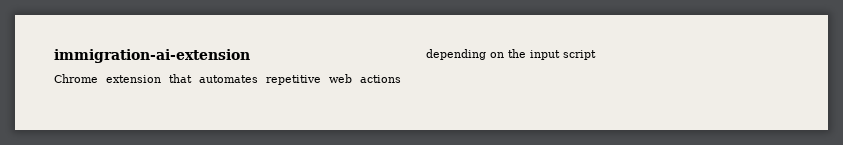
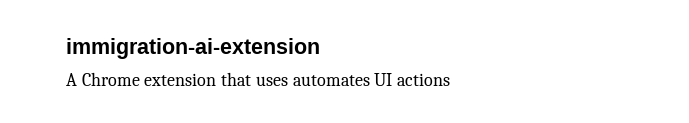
(250, 56) none -> [66,73,77,86] A
[199,74,401,85] [426,49,596,60] automates repetitive web actions depending on the input script -> [255,73,451,86] uses automates UI actions

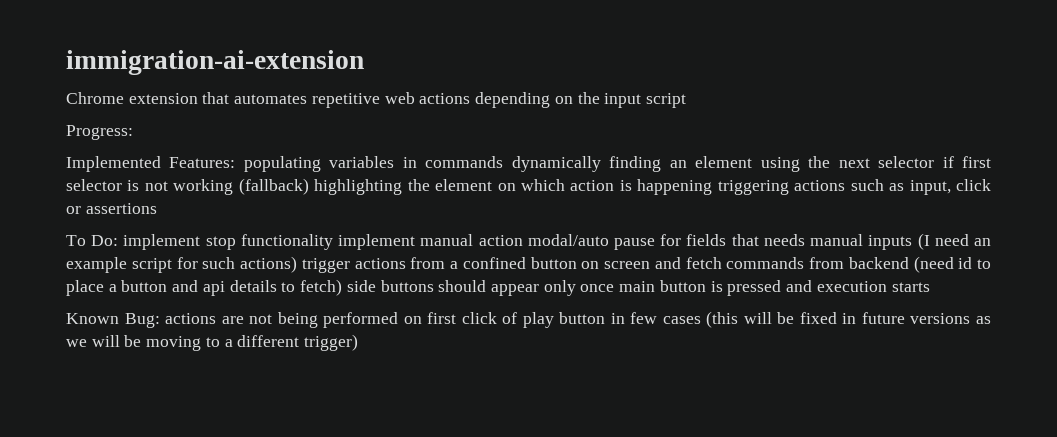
[66,73,77,86] A -> (364, 62) none
[255,73,451,86] uses automates UI actions -> [234,92,686,108] [66,125,133,140] [66,156,992,172] [66,178,992,195] [66,203,157,214] [66,233,991,250] [66,256,991,273] [66,279,930,296] [66,311,991,328] [66,334,359,351] automates repetitive web actions depending on the input script // Progress: // Implemented Features: populating variables in commands dynamically finding an element using the next selector if first selector is not working (fallback) highlighting the element on which action is happening triggering actions such as input, click or assertions // To Do: implement stop functionality implement manual action modal/auto pause for fields that needs manual inputs (I need an example script for such actions) trigger actions from a confined button on screen and fetch commands from backend (need id to place a button and api details to fetch) side buttons should appear only once main button is pressed and execution starts // Known Bug: actions are not being performed on first click of play button in few cases (this will be fixed in future versions as we will be moving to a different trigger)

